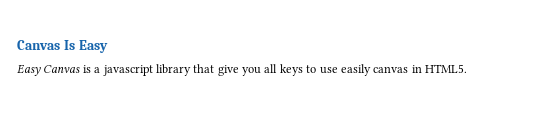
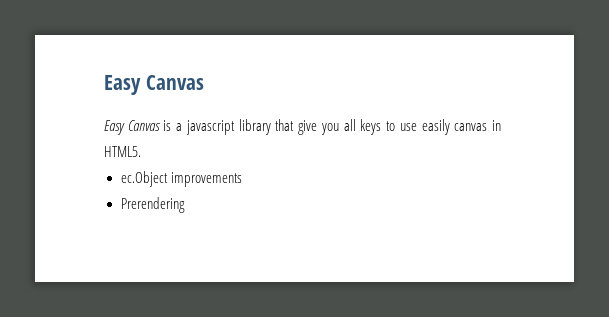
[17,40,108,53] Canvas Is Easy -> [104,75,204,95] Easy Canvas
(467, 68) none -> [120,171,242,187] [120,197,185,213] // ec.Object improvements // Prerendering

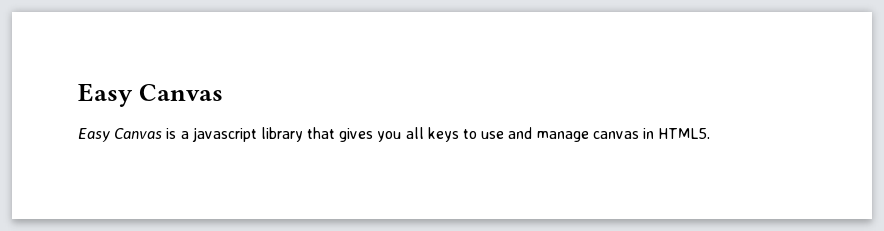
[298,120,318,135] give -> [339,128,374,142] gives
[421,119,450,135] easily -> [508,127,589,142] and manage
[120,171,242,187] [120,197,185,213] // ec.Object improvements // Prerendering -> (711, 133) none

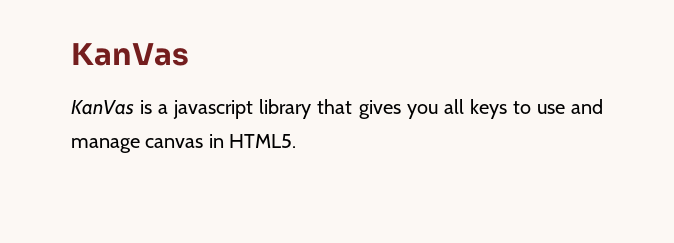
[78,83,223,107] [78,128,163,142] Easy Canvas // Easy Canvas -> [71,43,189,66] [71,100,134,115] KanVas // KanVas

